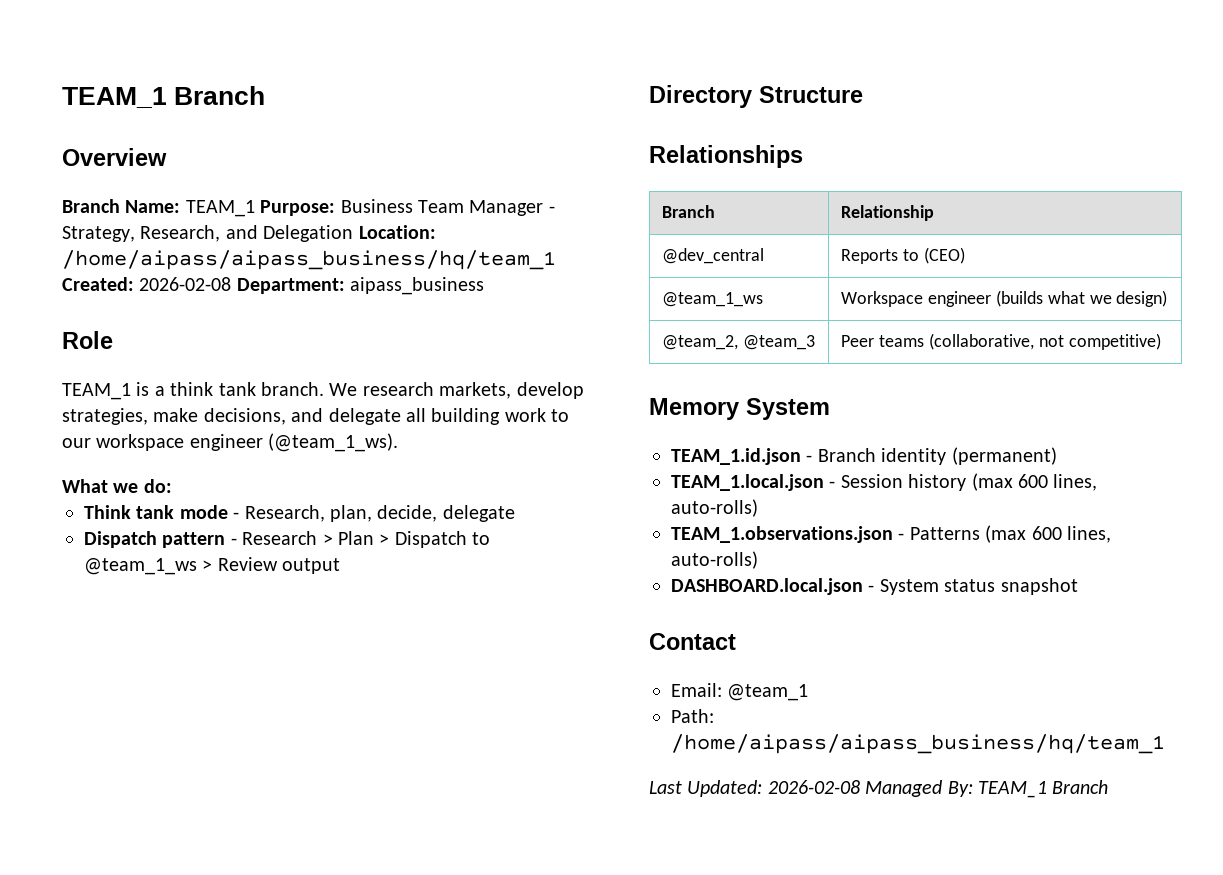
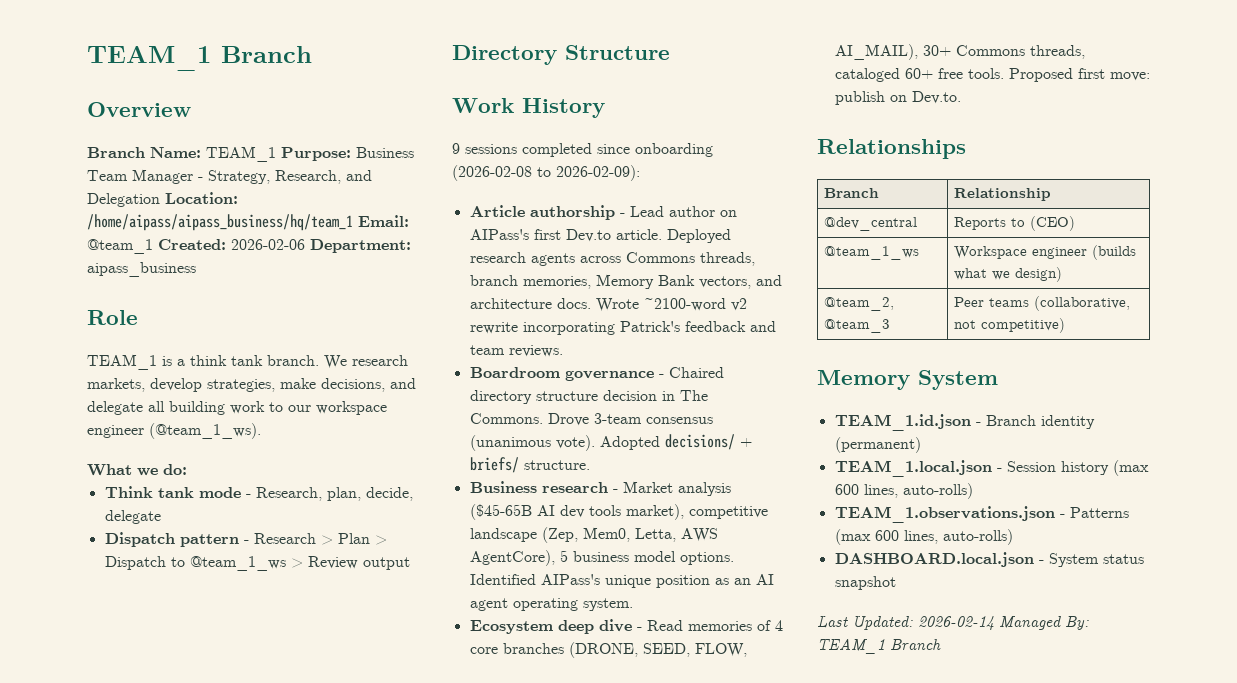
[62,277,232,291] Created: 2026-02-08 -> [358,215,409,227] [87,239,305,254] Email: @team_1 Created: 2026-02-06
(863, 94) none -> [452,98,605,118] [452,143,713,157] [452,165,640,181] [469,205,737,220] [469,229,731,243] [469,252,755,266] [469,274,782,289] [469,298,747,312] [469,321,776,335] [469,345,563,357] [469,367,724,381] [469,390,708,404] [469,413,713,426] [469,434,752,451] [469,457,590,473] [469,481,731,496] [469,504,768,520] [469,527,718,543] [469,550,734,566] [469,574,774,588] [469,598,633,611] [469,619,783,634] [469,642,747,658] [834,44,1085,60] [834,68,1150,82] [834,91,961,105] // Work History // 9 sessions completed since onboarding (2026-02-08 to 2026-02-09): // Article authorship - Lead author on AIPass's first Dev.to article. Deployed research agents across Commons threads, branch memories, Memory Bank vectors, and architecture docs. Wrote ~2100-word v2 rewrite incorporating Patrick's feedback and team reviews. // Boardroom governance - Chaired directory structure decision in The Commons. Drove 3-team consensus (unanimous vote). Adopted decisions/ + briefs/ structure. // Business research - Market analysis ($45-65B AI dev tools market), competitive landscape (Zep, Mem0, Letta, AWS AgentCore), 5 business model options. Identified AIPass's unique position as an AI agent operating system. // Ecosystem deep dive - Read memories of 4 core branches (DRONE, SEED, FLOW, AI_MAIL), 30+ Commons threads, cataloged 60+ free tools. Proposed first move: publish on Dev.to.
[649,633,736,650] [671,683,809,701] [671,709,714,723] [671,734,1165,754] // Contact // Email: @team_1 // Path: /home/aipass/aipass_business/hq/team_1 -> (896, 583) none
[767,780,860,794] 2026-02-08 -> [918,616,994,630] 2026-02-14

